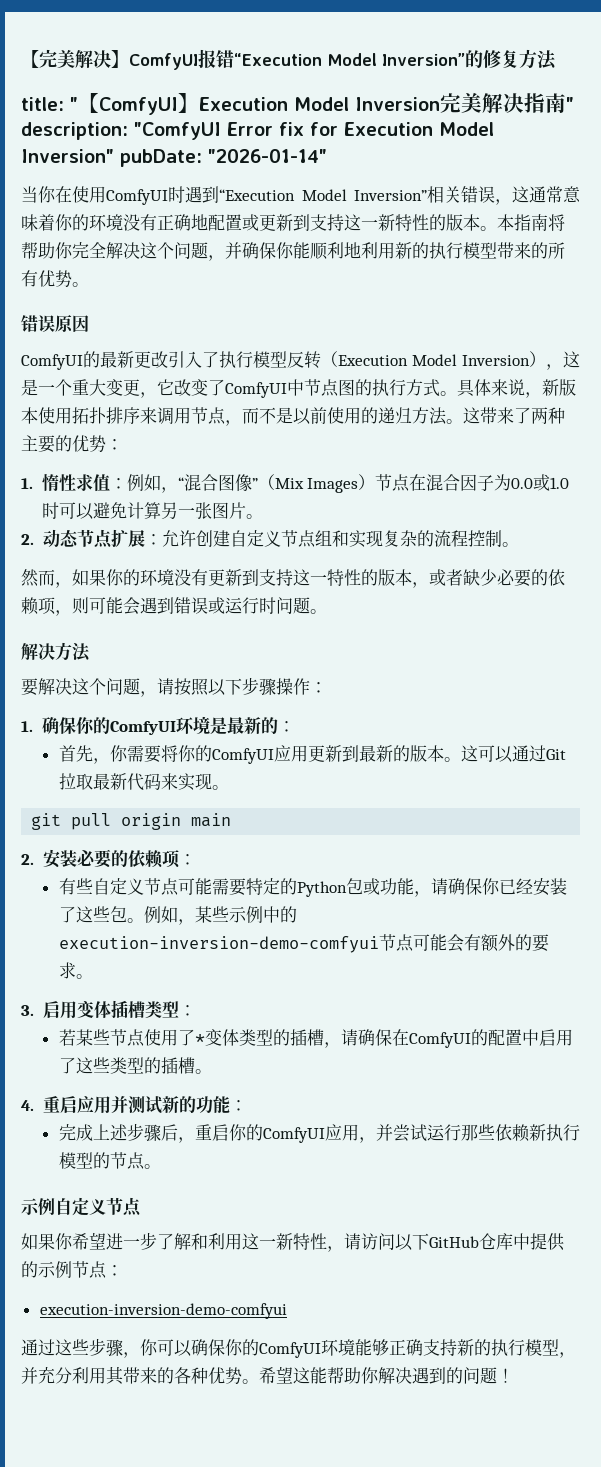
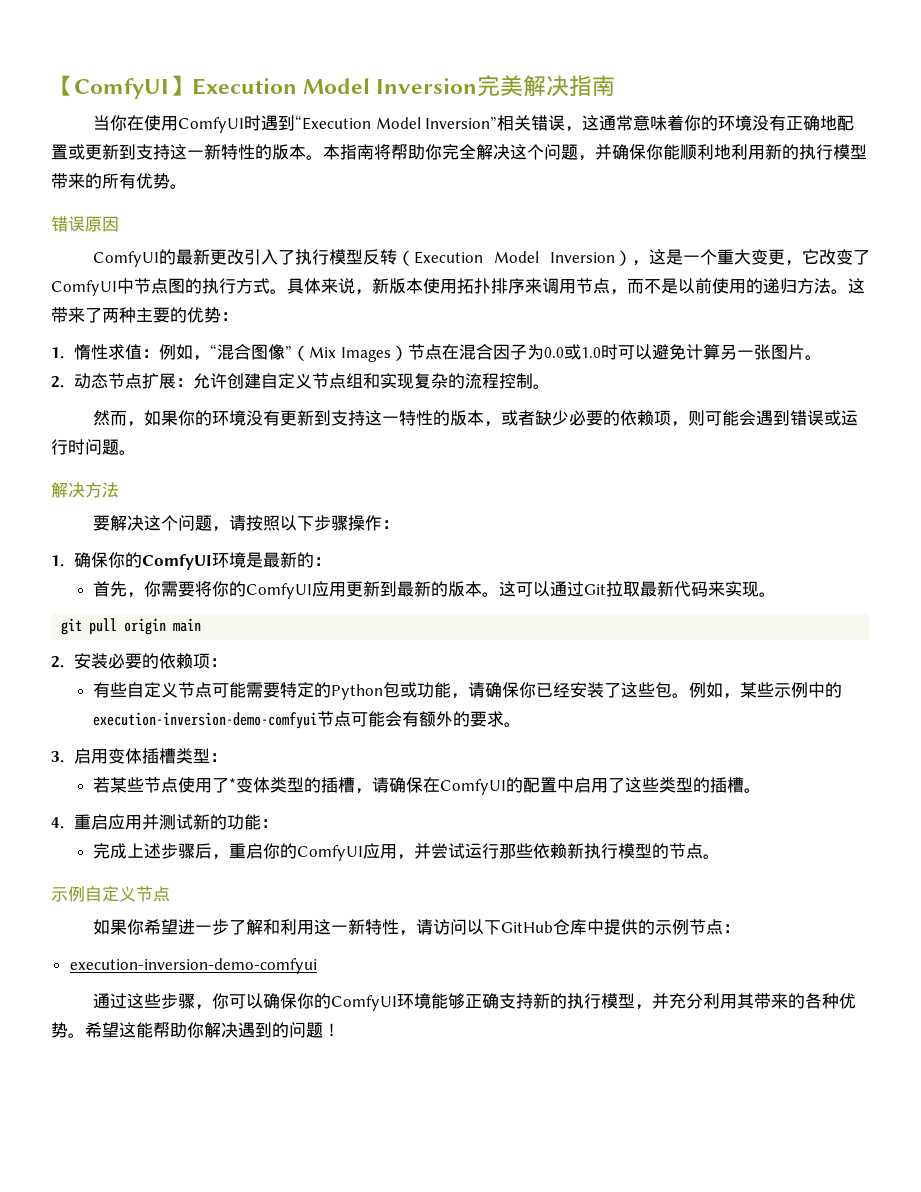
[21,49,557,70] [21,93,99,113] 【完美解决】ComfyUI报错“Execution Model Inversion”的修复方法 // title: "【 -> [51,75,74,96] 【
[566,97,574,111] [21,122,494,140] [21,149,327,167] " description: "ComfyUI Error fix for Execution Model Inversion" pubDate: "2026-01-14" -> (616, 86) none

